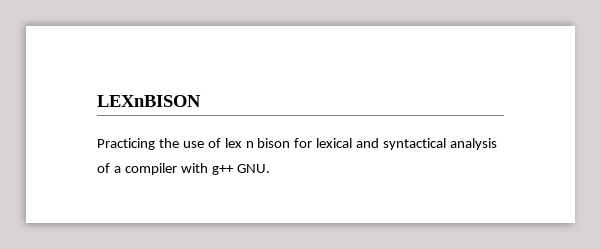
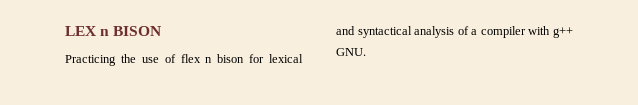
[97,95,201,107] LEXnBISON -> [65,26,162,36] LEX n BISON
[224,138,242,148] lex -> [180,54,201,63] flex

